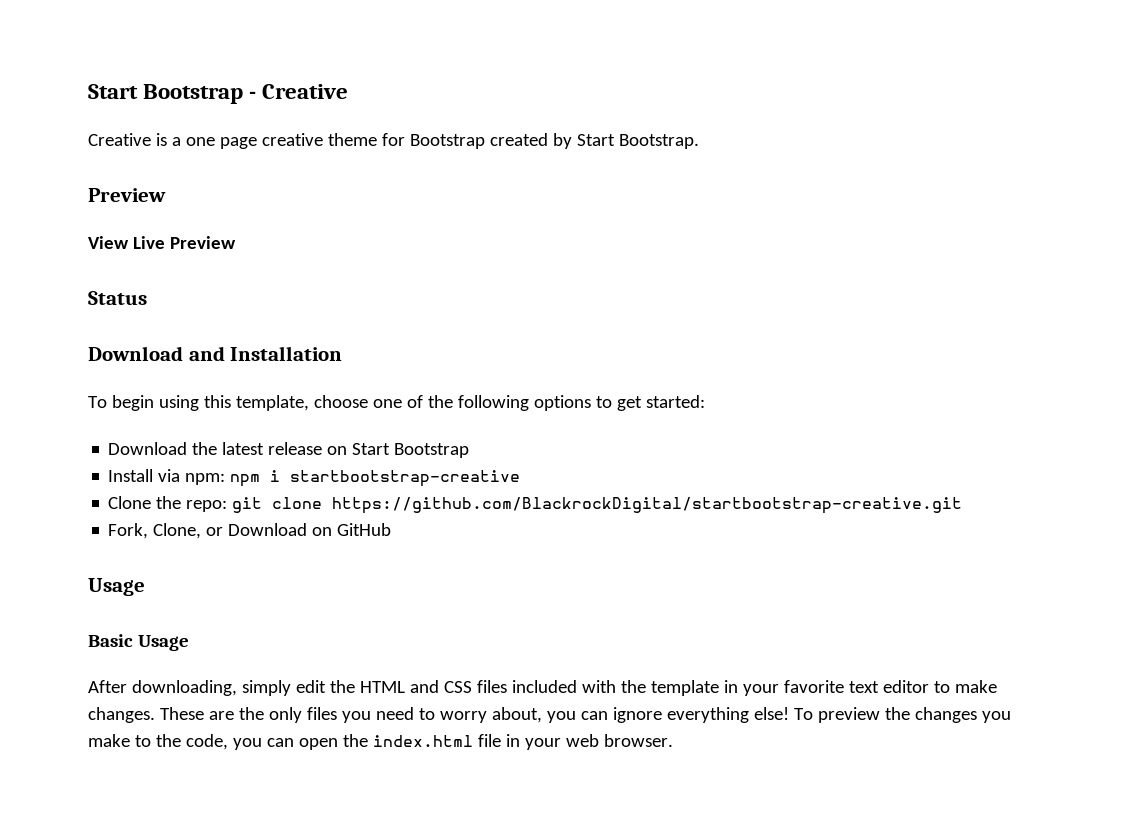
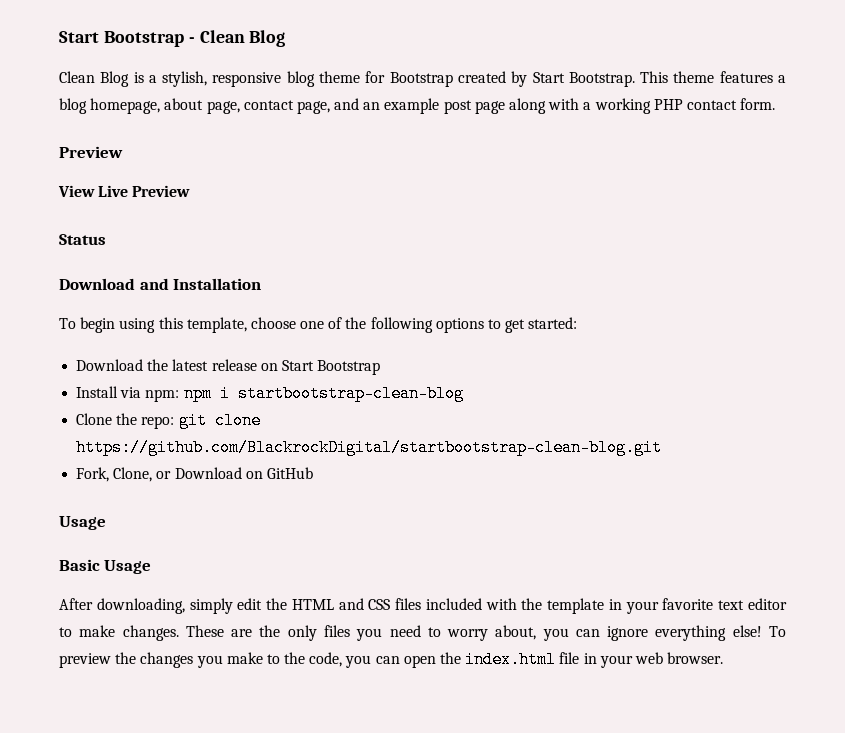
[262,84,349,99] [88,133,323,149] Creative // Creative is a one page creative -> [199,30,286,47] [59,71,315,87] Clean Blog // Clean Blog is a stylish, responsive blog
(699, 141) none -> [640,71,786,83] [59,98,776,114] This theme features a blog homepage, about page, contact page, and an example post page along with a working PHP contact form.
[290,470,521,487] startbootstrap-creative -> [237,385,464,402] startbootstrap-clean-blog
[332,497,963,514] https://github.com/BlackrockDigital/startbootstrap-creative.git -> [76,439,663,456] https://github.com/BlackrockDigital/startbootstrap-clean-blog.git

